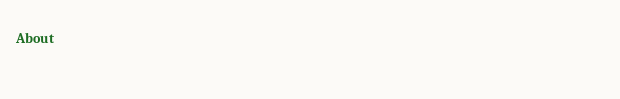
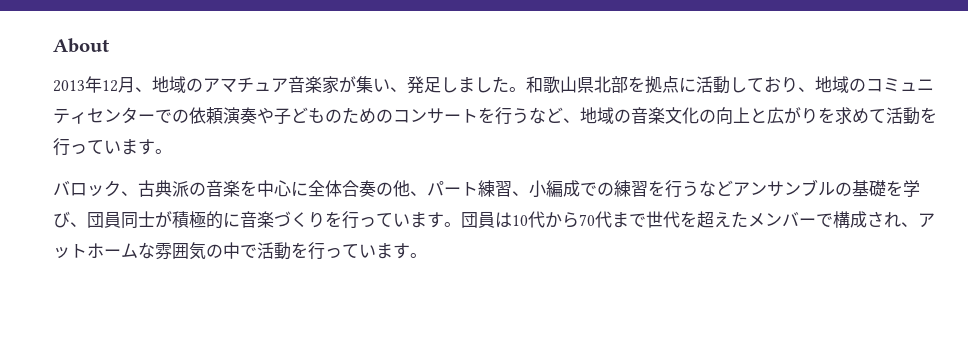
(55, 37) none -> [53,76,934,94] [53,107,937,125] [53,138,172,156] [53,179,920,198] [53,211,935,229] [53,242,427,260] // 2013年12月、地域のアマチュア音楽家が集い、発足しました。和歌山県北部を拠点に活動しており、地域のコミュニティセンターでの依頼演奏や子どものためのコンサートを行うなど、地域の音楽文化の向上と広がりを求めて活動を行っています。 // バロック、古典派の音楽を中心に全体合奏の他、パート練習、小編成での練習を行うなどアンサンブルの基礎を学び、団員同士が積極的に音楽づくりを行っています。団員は10代から70代まで世代を超えたメンバーで構成され、アットホームな雰囲気の中で活動を行っています。

